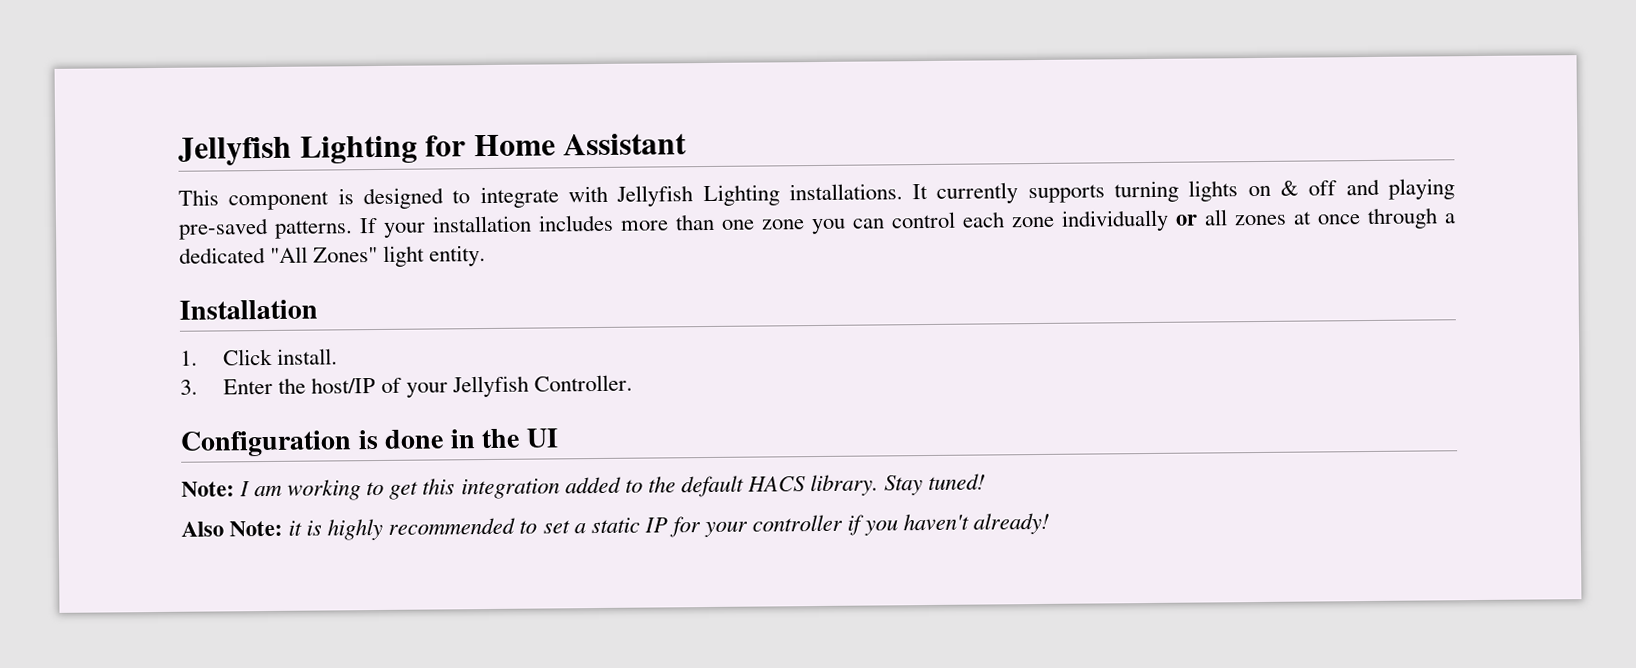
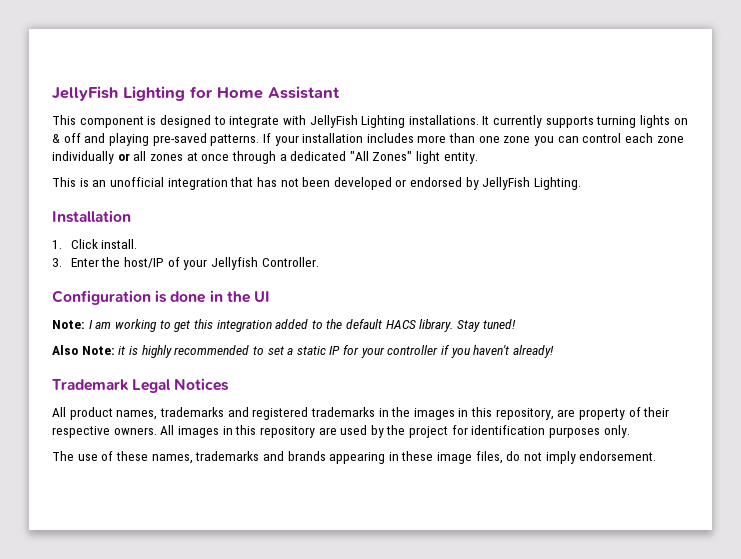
[178,136,292,166] Jellyfish -> [52,86,118,101] JellyFish
[616,185,694,207] Jellyfish -> [309,115,358,128] JellyFish
(487, 256) none -> [52,177,582,190] // This is an unofficial integration that has not been developed or endorsed by JellyFish Lighting.
(1051, 523) none -> [52,378,230,393] [52,407,670,420] [52,425,630,438] [52,451,657,464] // Trademark Legal Notices // All product names, trademarks and registered trademarks in the images in this repository, are property of their respective owners. All images in this repository are used by the project for identification purposes only. // The use of these names, trademarks and brands appearing in these image files, do not imply endorsement.

